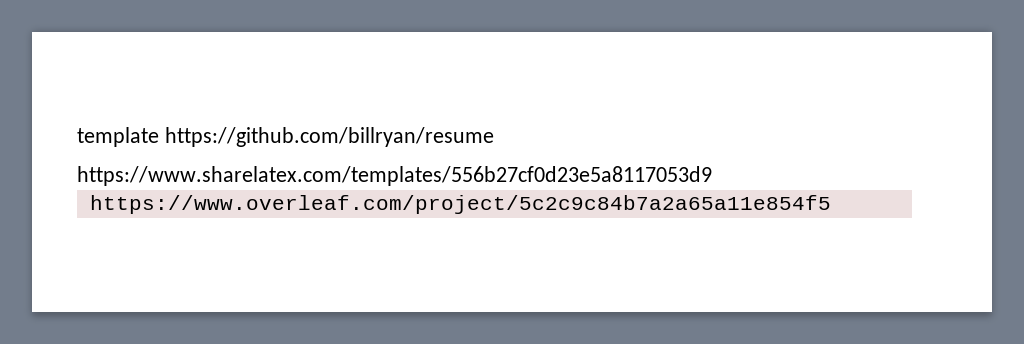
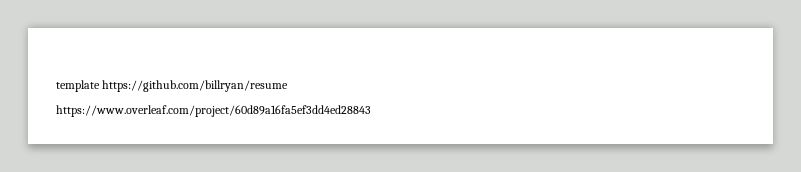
[77,166,712,186] [89,195,831,214] https://www.sharelatex.com/templates/556b27cf0d23e5a8117053d9 // https://www.overleaf.com/project/5c2c9c84b7a2a65a11e854f5 -> [56,105,371,117] https://www.overleaf.com/project/60d89a16fa5ef3dd4ed28843

